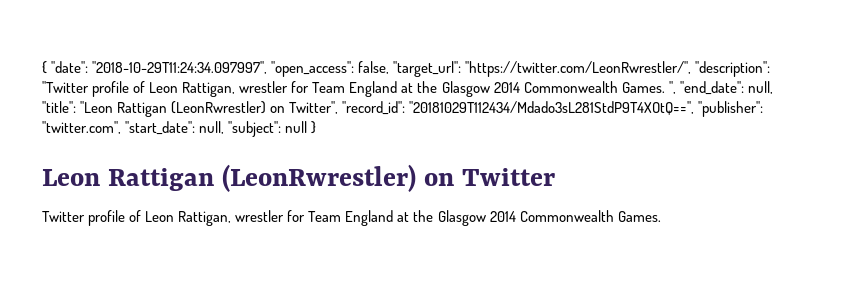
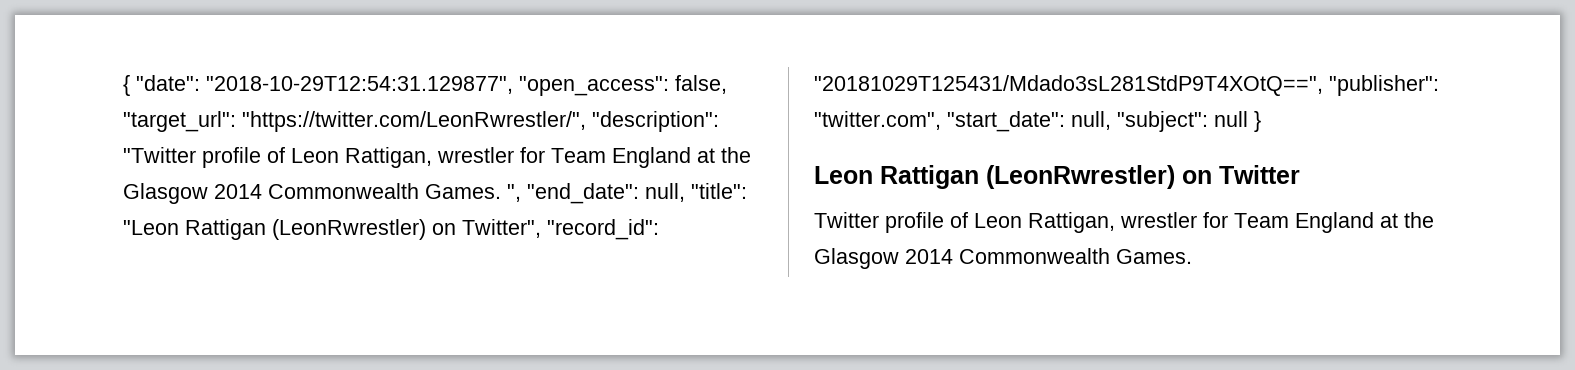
[92,61,268,74] "2018-10-29T11:24:34.097997", -> [206,76,513,94] "2018-10-29T12:54:31.129877",
[409,101,695,115] "20181029T112434/Mdado3sL281StdP9T4XOtQ==", -> [814,75,1323,96] "20181029T125431/Mdado3sL281StdP9T4XOtQ==",

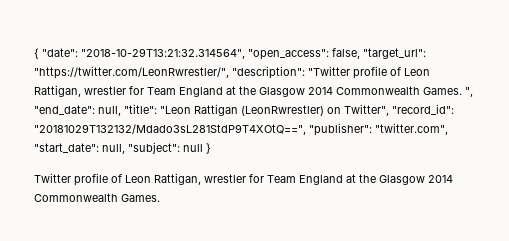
[206,76,513,94] "2018-10-29T12:54:31.129877", -> [81,48,245,59] "2018-10-29T13:21:32.314564",
[814,75,1323,96] "20181029T125431/Mdado3sL281StdP9T4XOtQ==", -> [34,124,306,135] "20181029T132132/Mdado3sL281StdP9T4XOtQ==",
[814,165,1300,189] // Leon Rattigan (LeonRwrestler) on Twitter -> (211, 148) none

